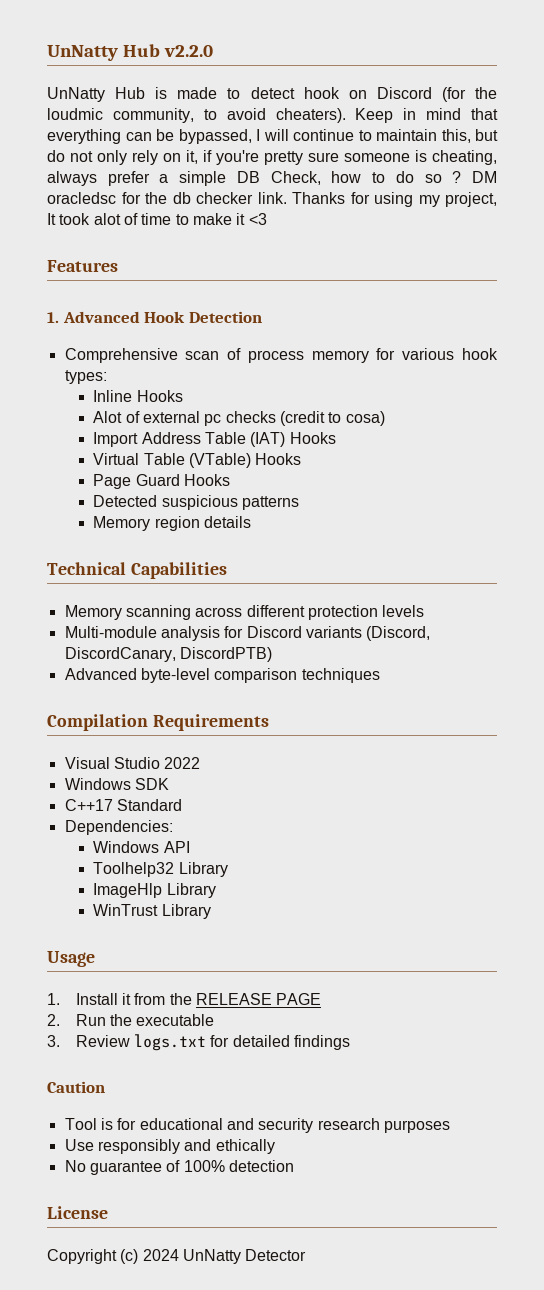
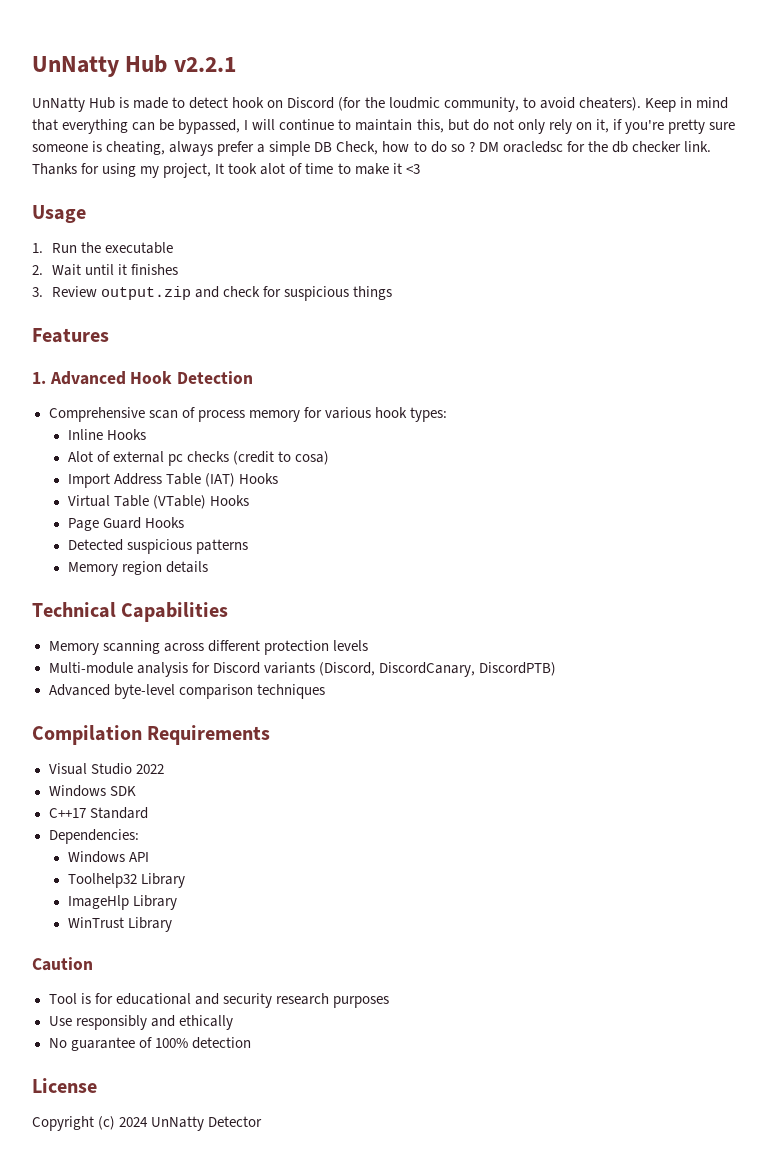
[47,44,214,61] UnNatty Hub v2.2.0 -> [32,55,236,77] UnNatty Hub v2.2.1
(267, 219) none -> [32,205,86,223] [32,242,173,254] [32,264,178,276] [32,286,392,301] // Usage // 1. Run the executable // 2. Wait until it finishes // 3. Review output.zip and check for suspicious things
[47,951,95,967] [47,993,322,1005] [47,1014,215,1026] [47,1034,350,1051] // Usage // 1. Install it from the RELEASE PAGE // 2. Run the executable // 3. Review logs.txt for detailed findings -> (173, 924) none

